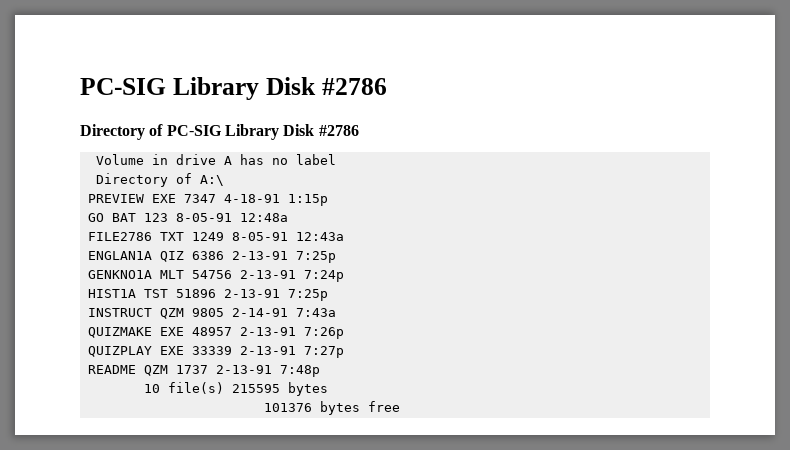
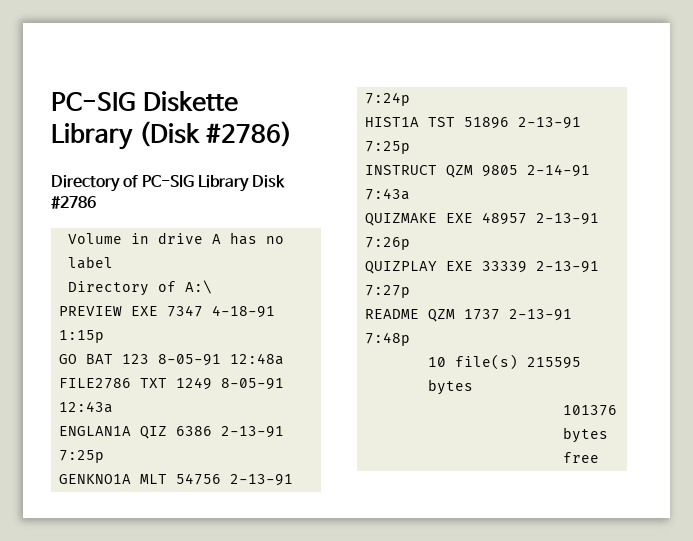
[80,77,387,100] PC-SIG Library Disk #2786 -> [51,91,238,112] [51,121,292,150] PC-SIG Diskette Library (Disk #2786)

